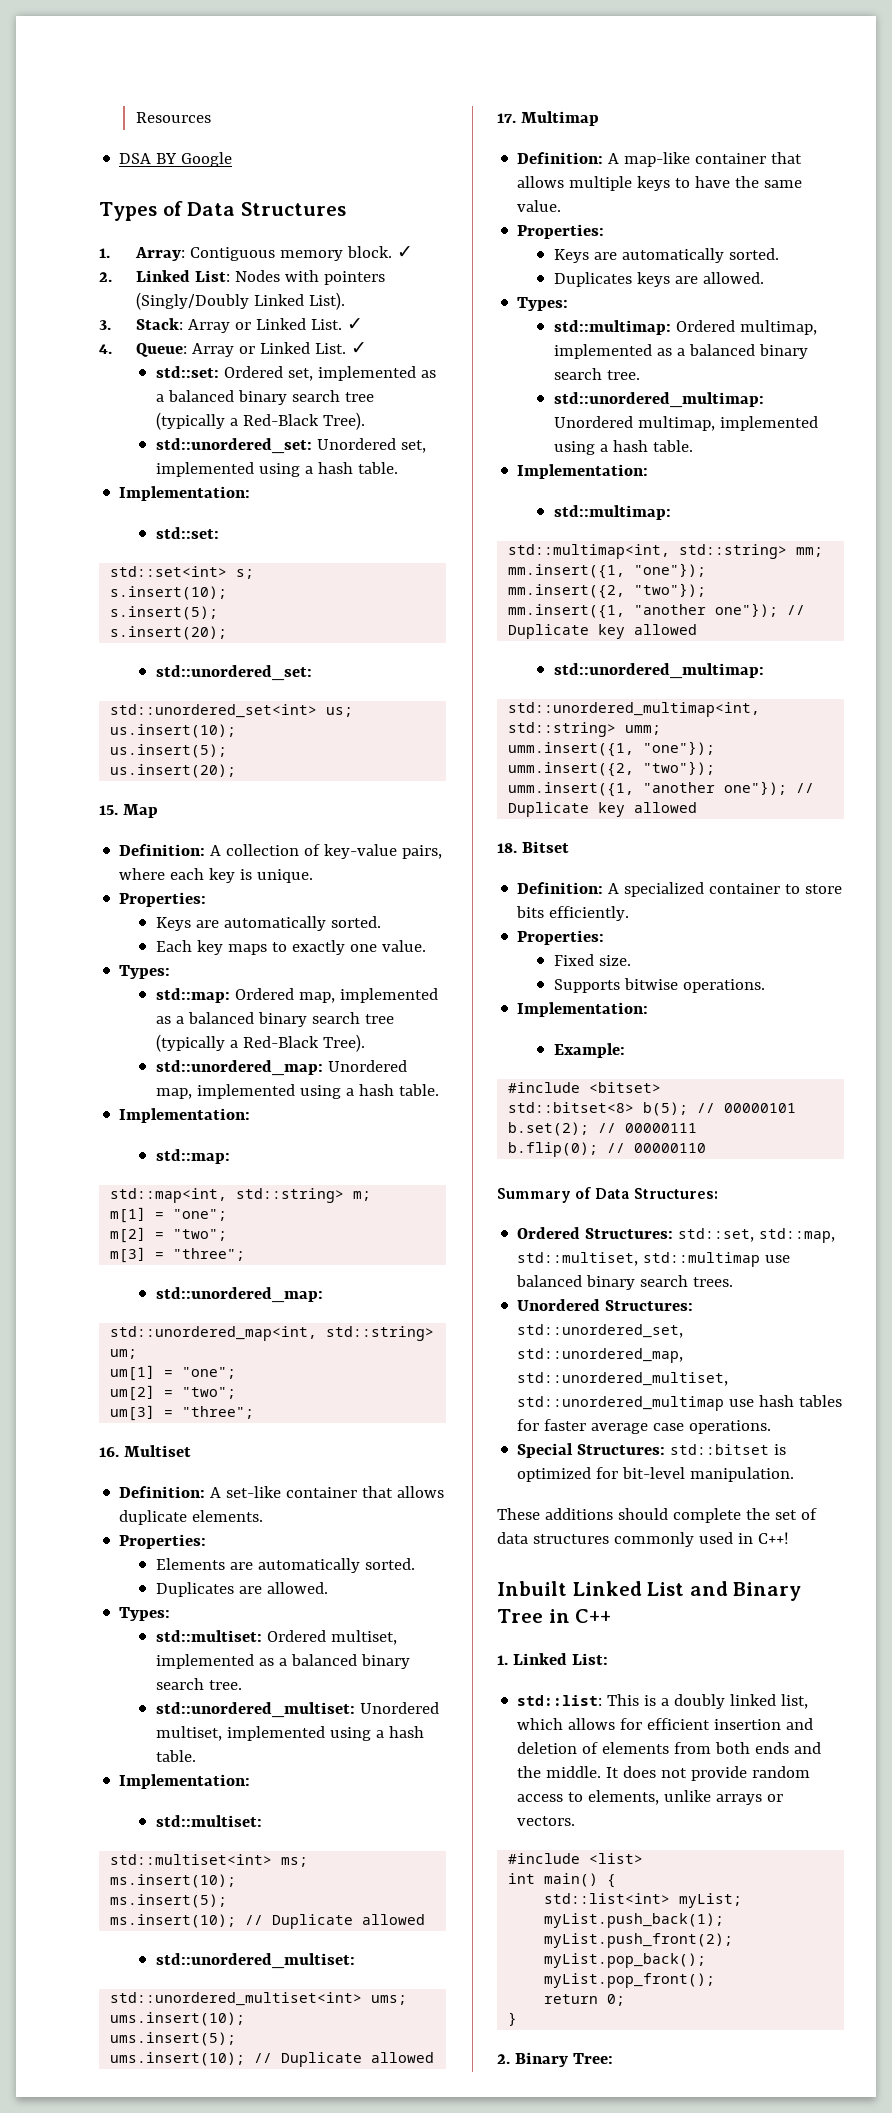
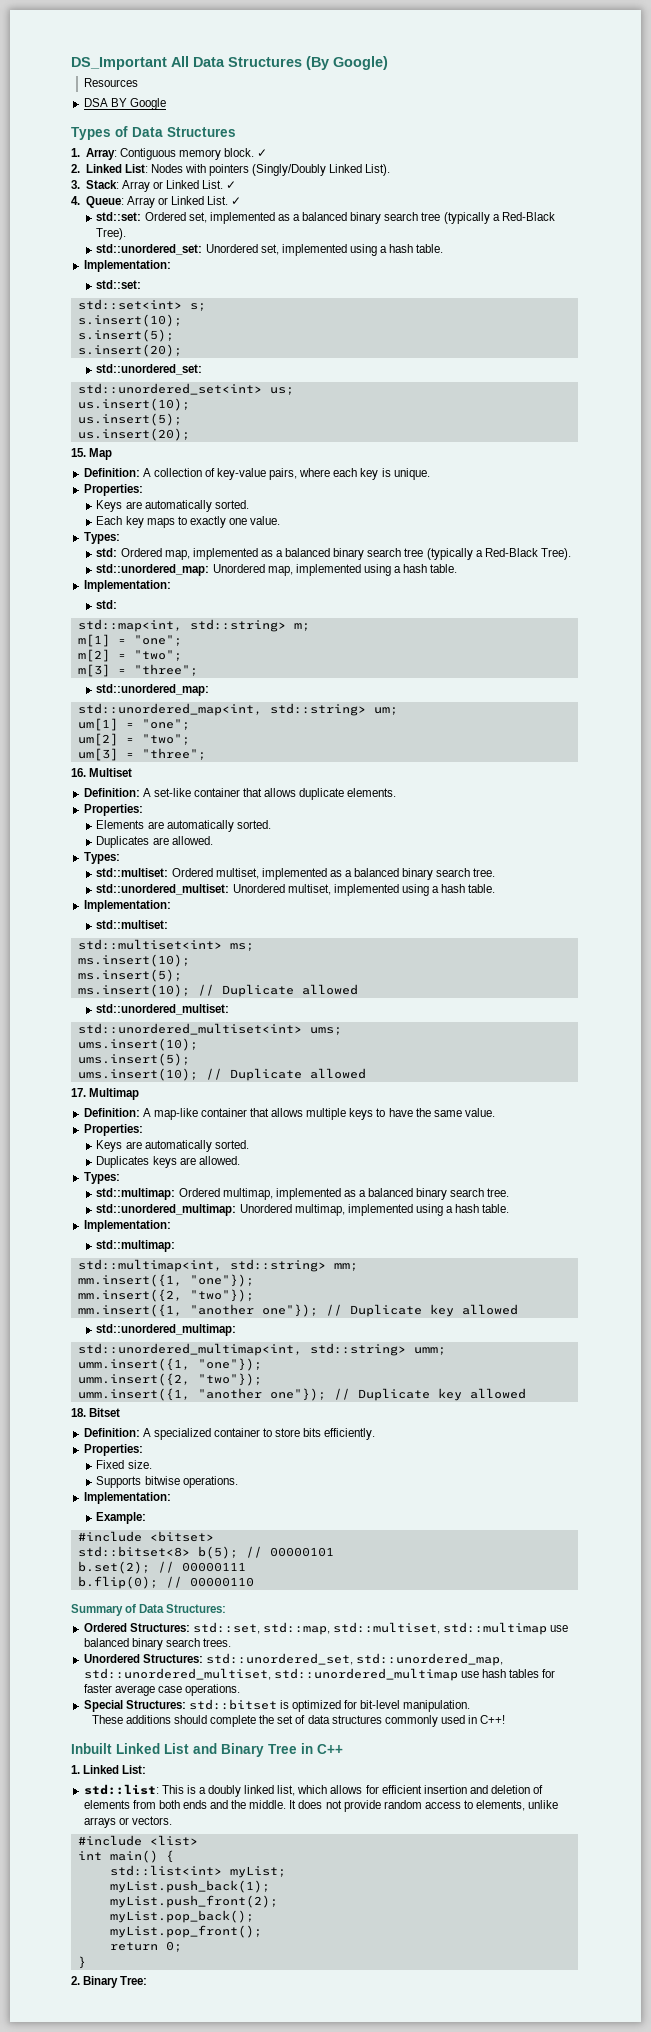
(135, 117) none -> [71,56,388,70] DS_Important All Data Structures (By Google) //
[155,988,230,1003] std::map: -> [96,548,118,557] std:
[155,1149,230,1164] std::map: -> [96,600,118,609] std:

